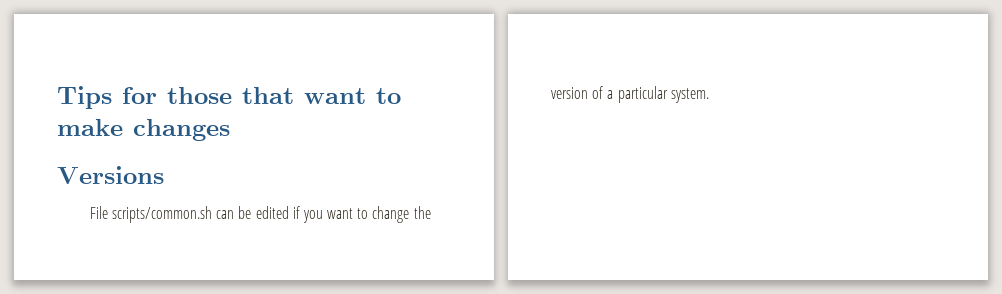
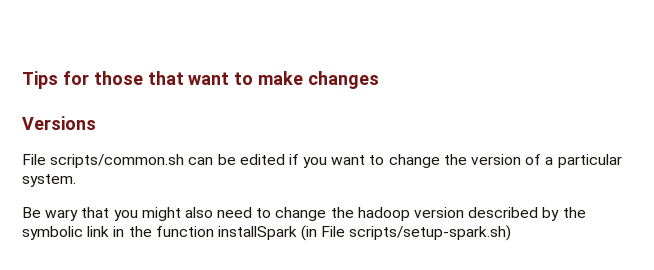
(709, 95) none -> [22,207,586,221] [22,225,512,241] // Be wary that you might also need to change the hadoop version described by the symbolic link in the function installSpark (in File scripts/setup-spark.sh)

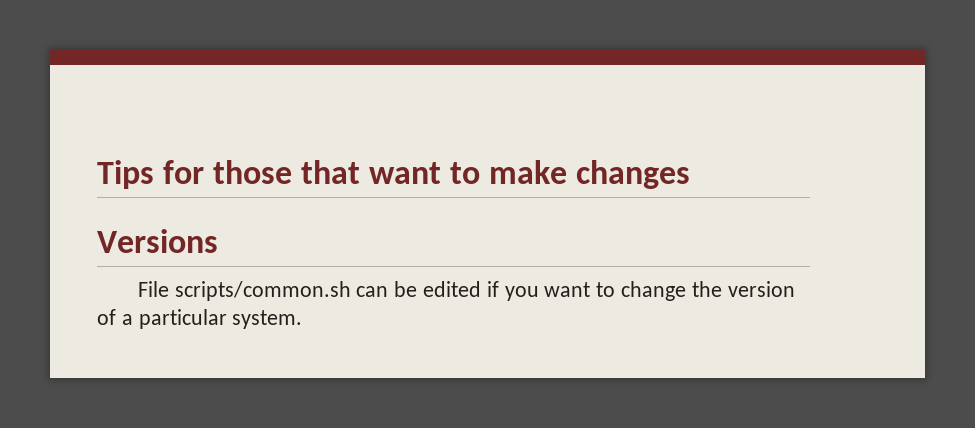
[22,207,586,221] [22,225,512,241] // Be wary that you might also need to change the hadoop version described by the symbolic link in the function installSpark (in File scripts/setup-spark.sh) -> (303, 319) none

